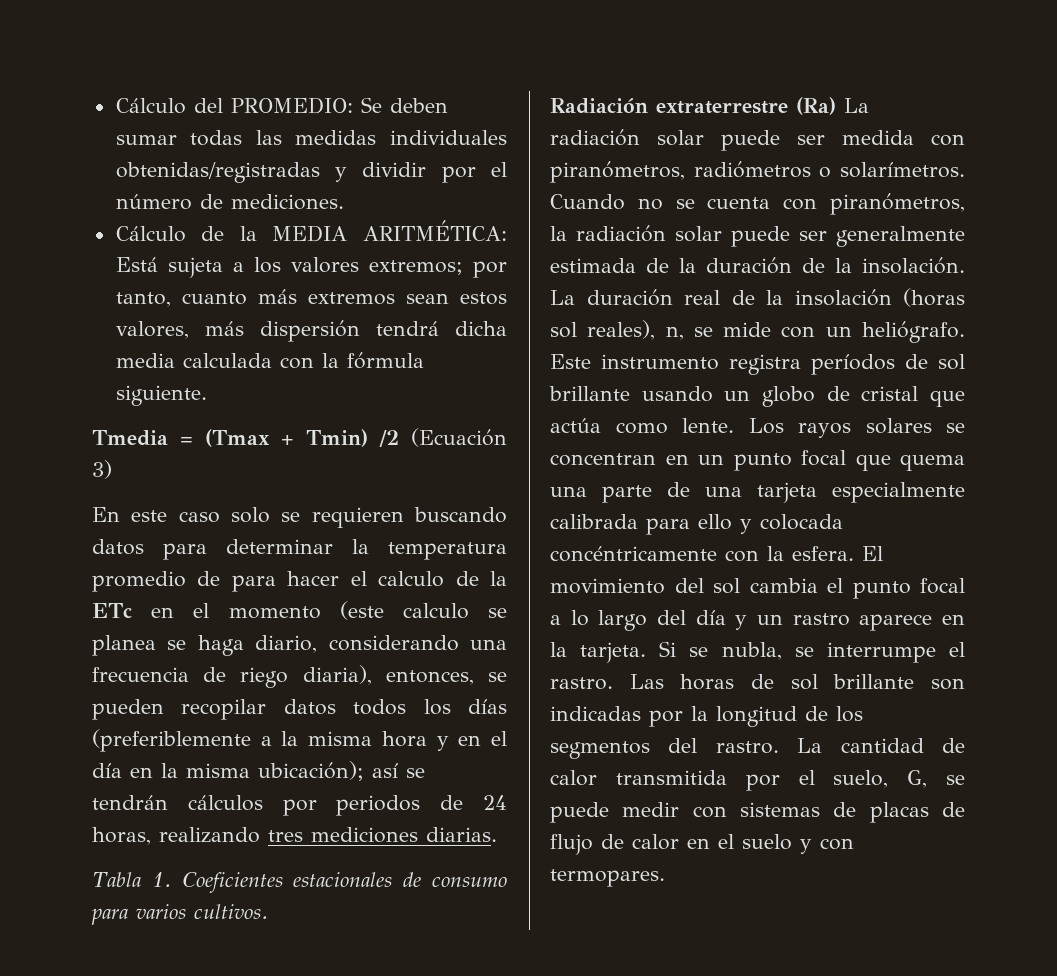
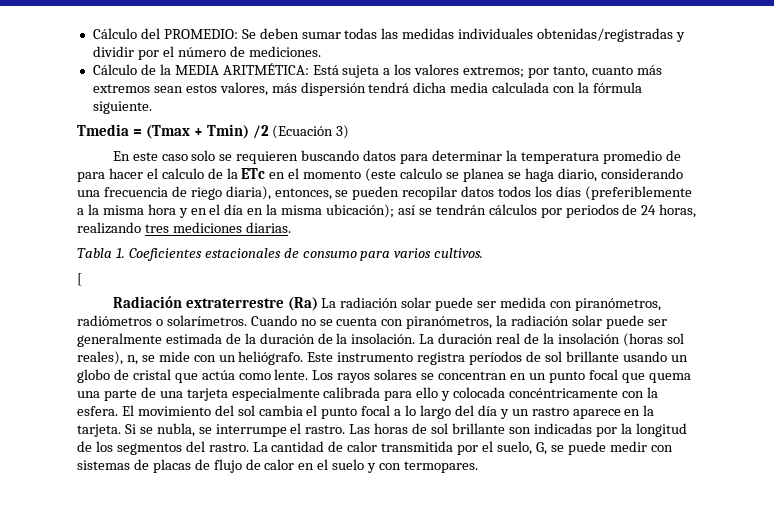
(268, 911) none -> [77,273,82,286] // [

